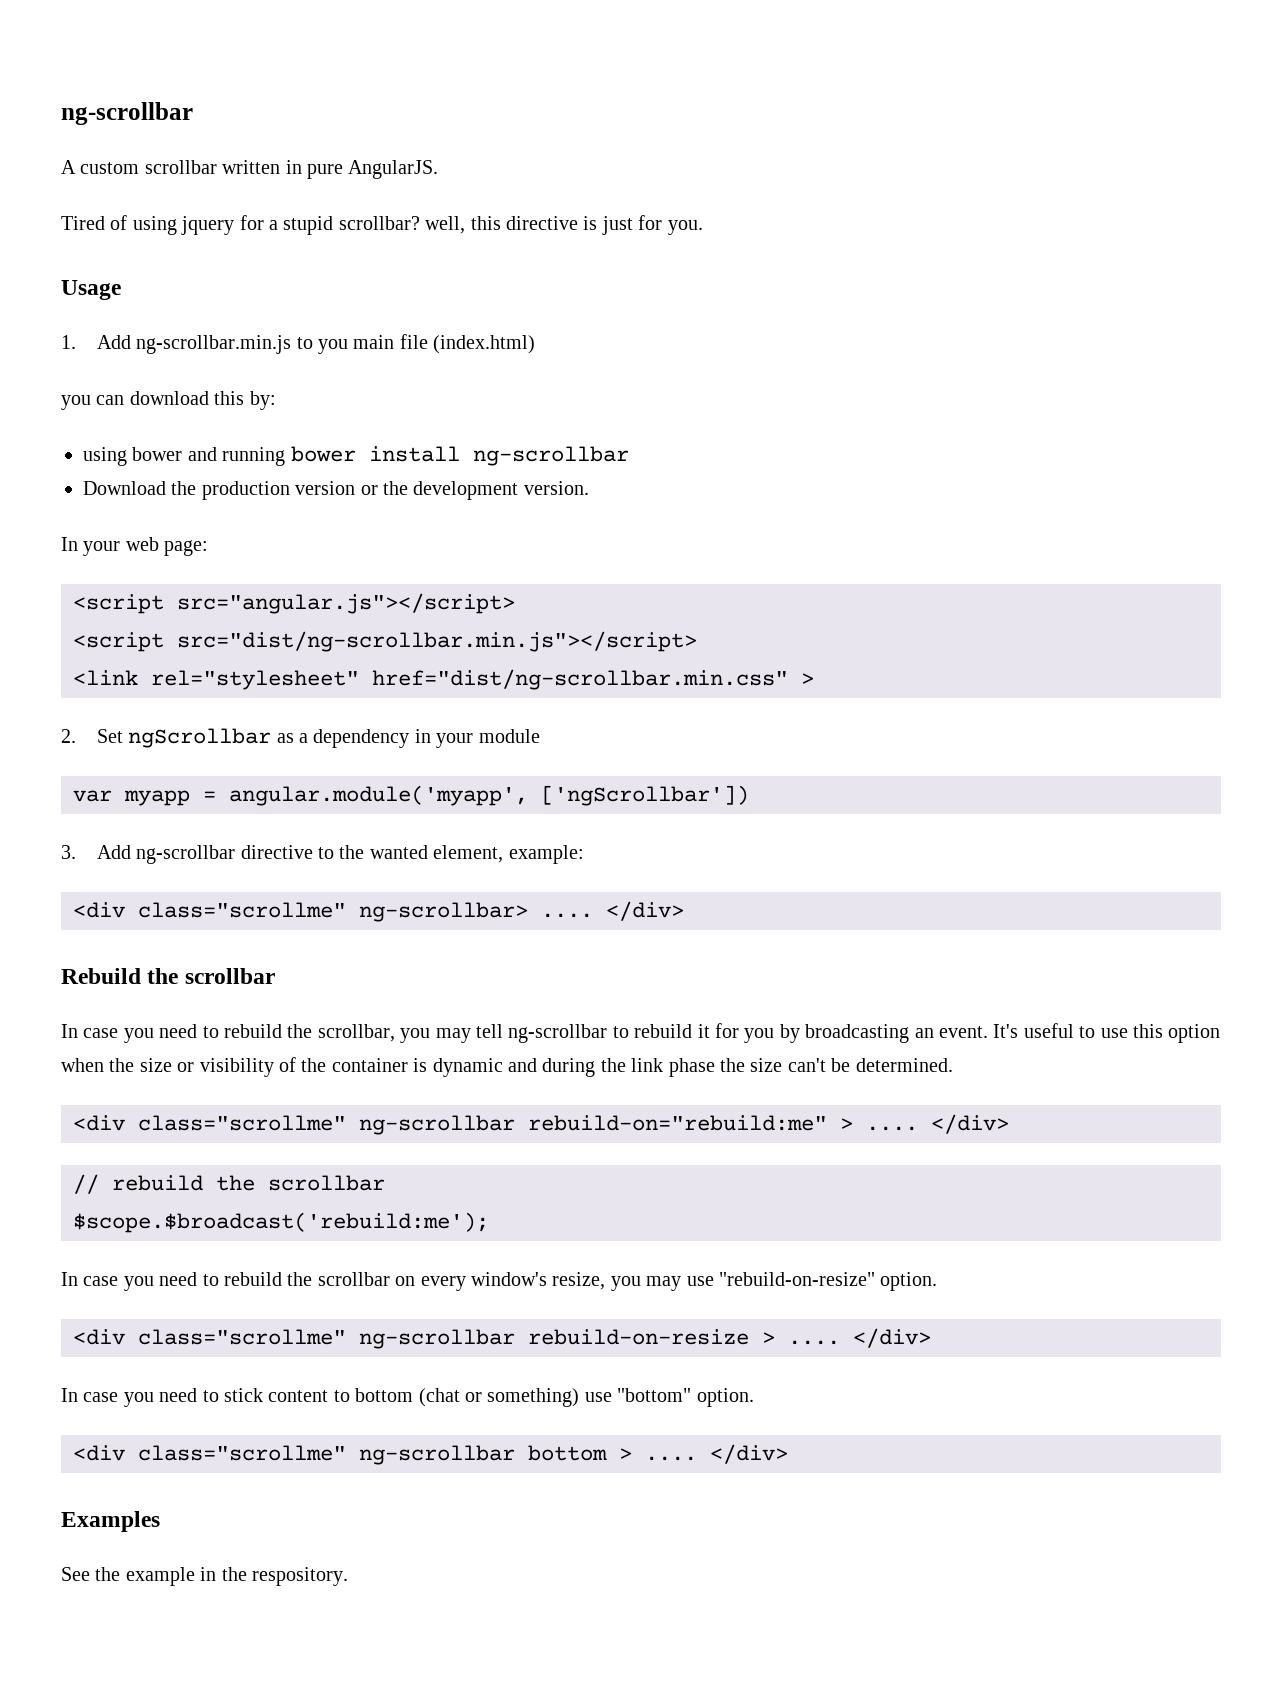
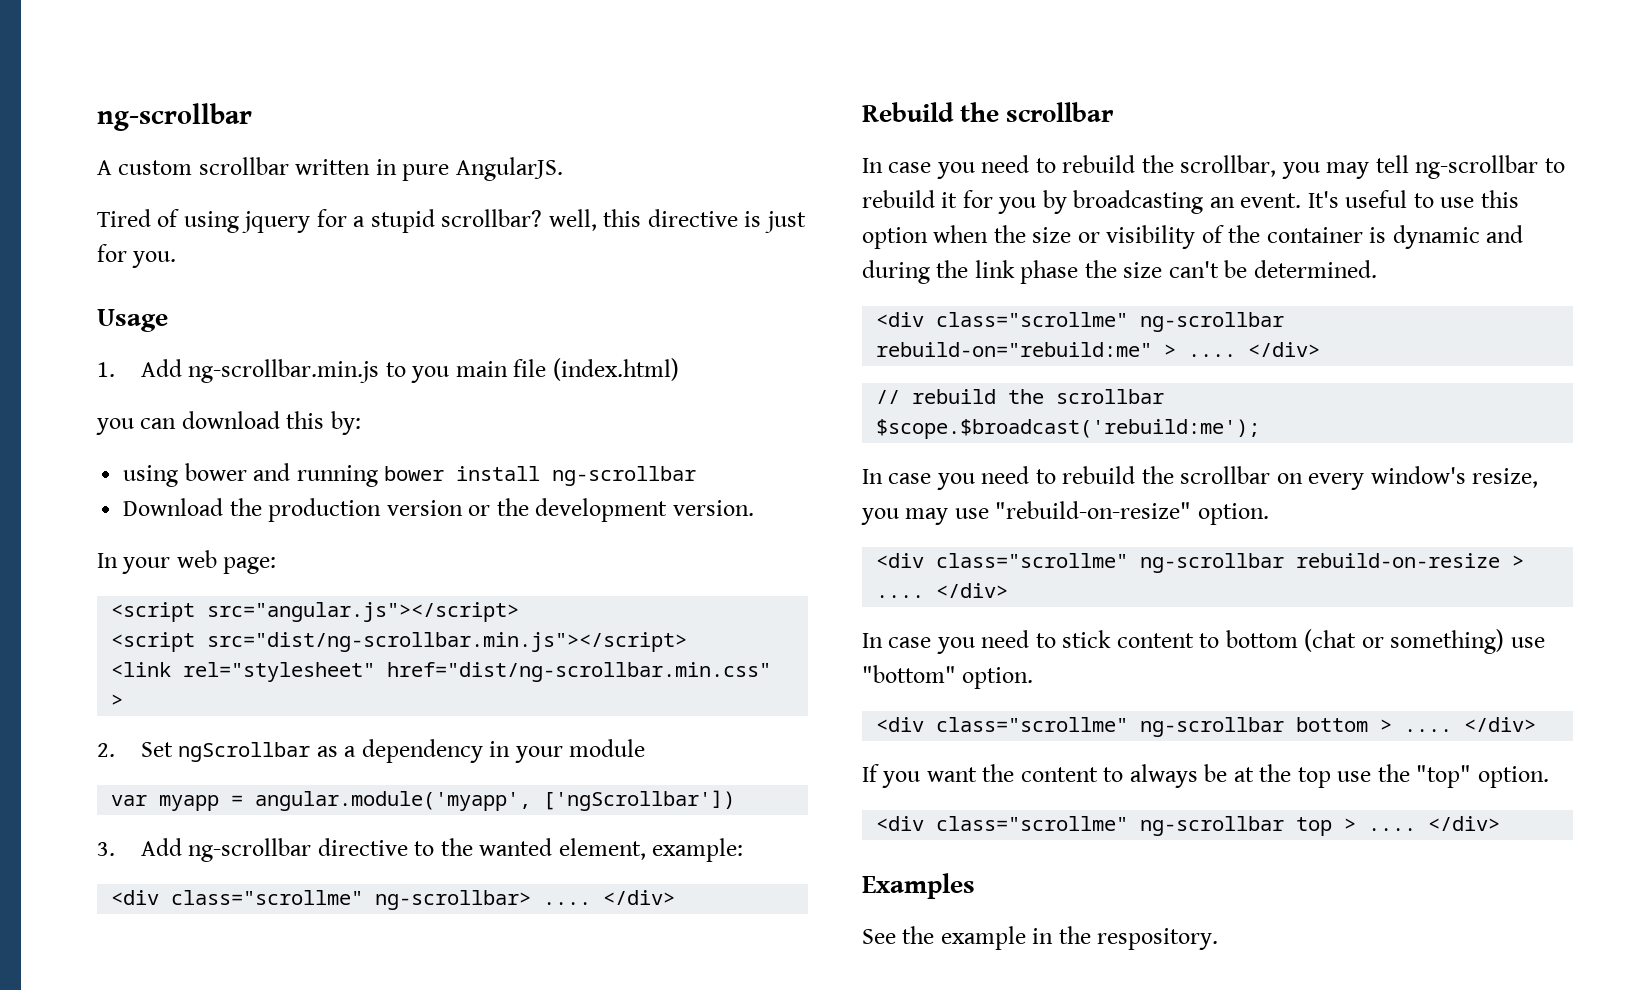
(788, 1454) none -> [862,764,1549,788] [876,816,1501,836] // If you want the content to always be at the top use the "top" option. // <div class="scrollme" ng-scrollbar top > .... </div>

